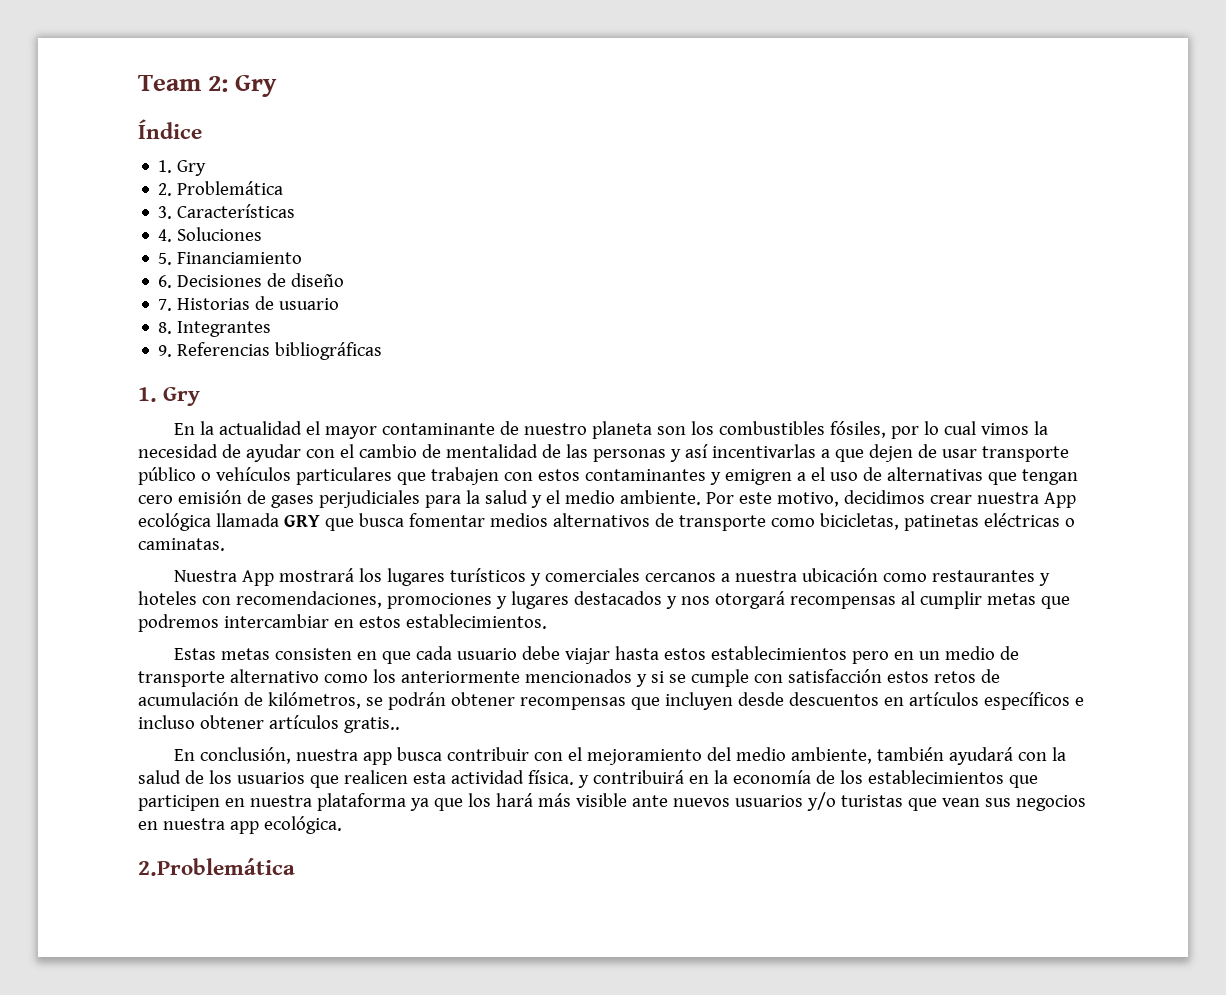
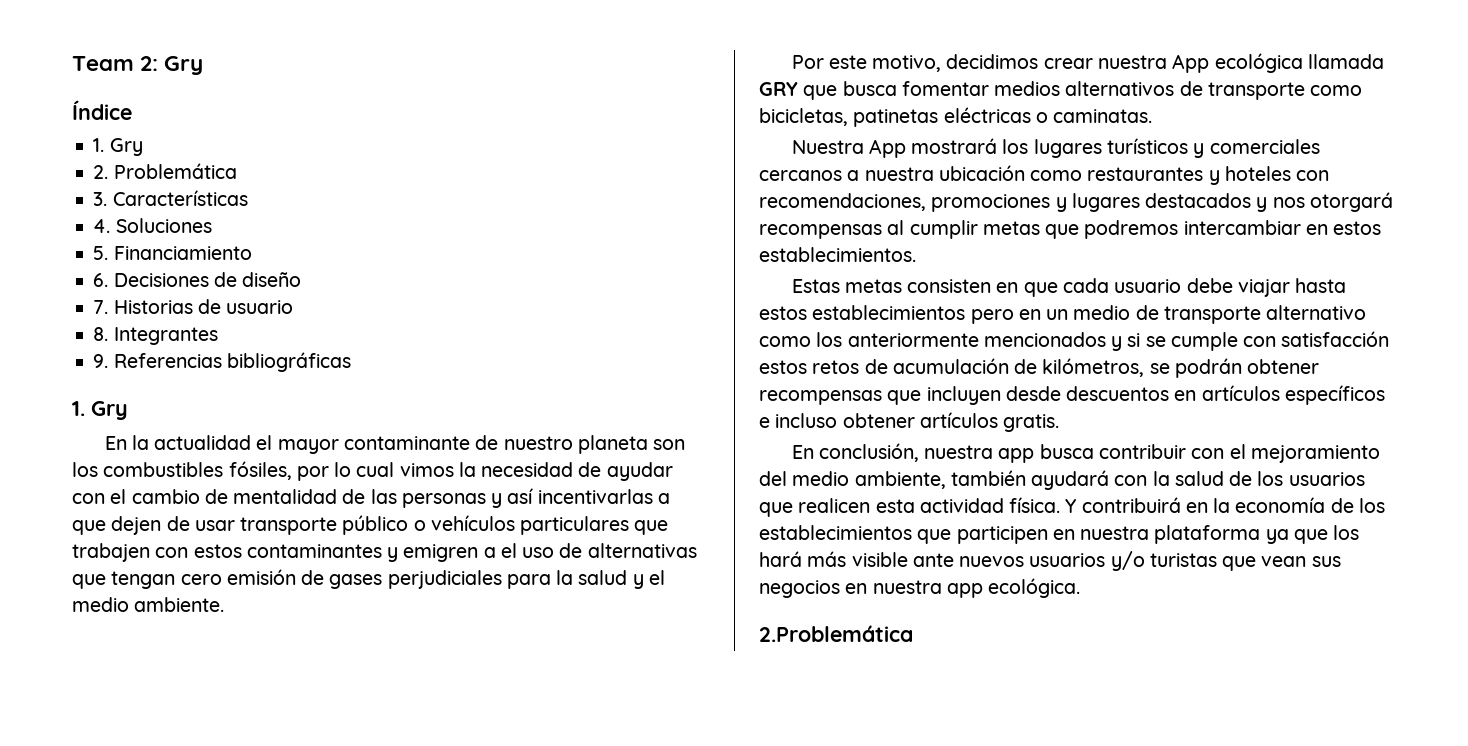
(701, 497) none -> (225, 604) //
[343,717,400,733] gratis.. -> [1003,414,1060,432] gratis.
[577,775,589,788] y -> [1065,499,1077,513] Y

